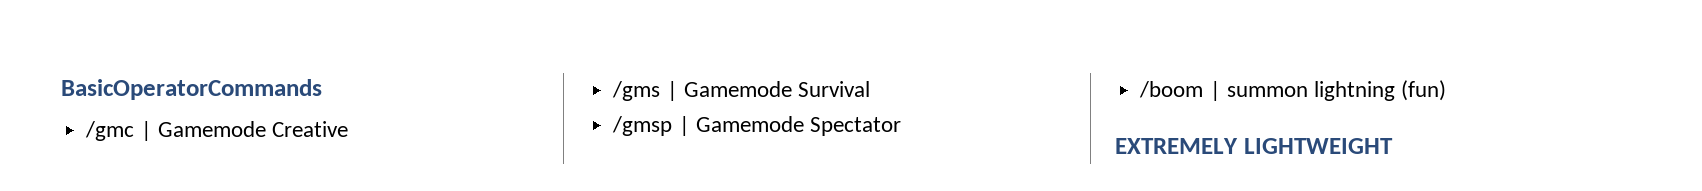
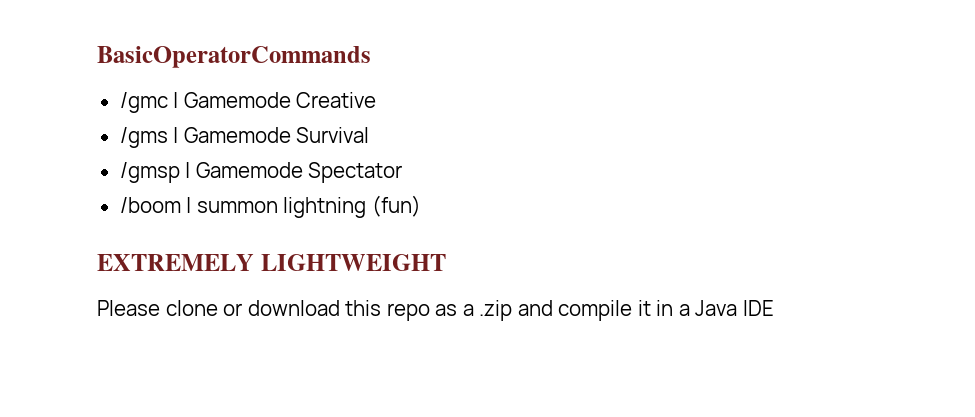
(1393, 146) none -> [97,300,775,321] // Please clone or download this repo as a .zip and compile it in a Java IDE

